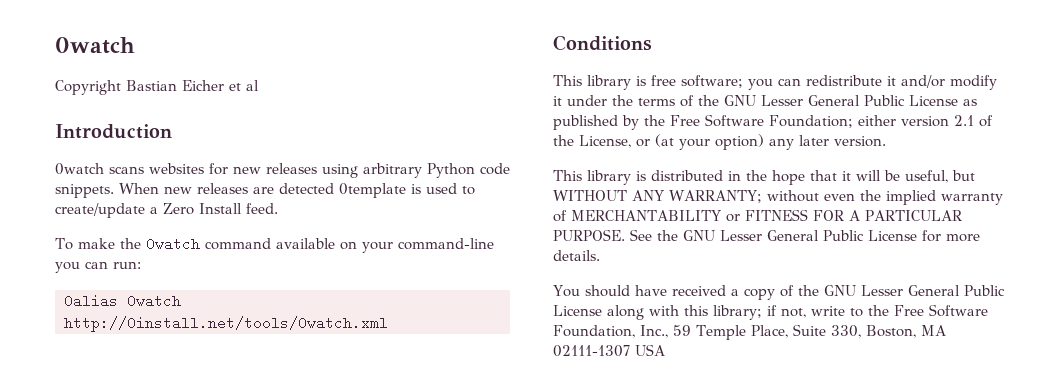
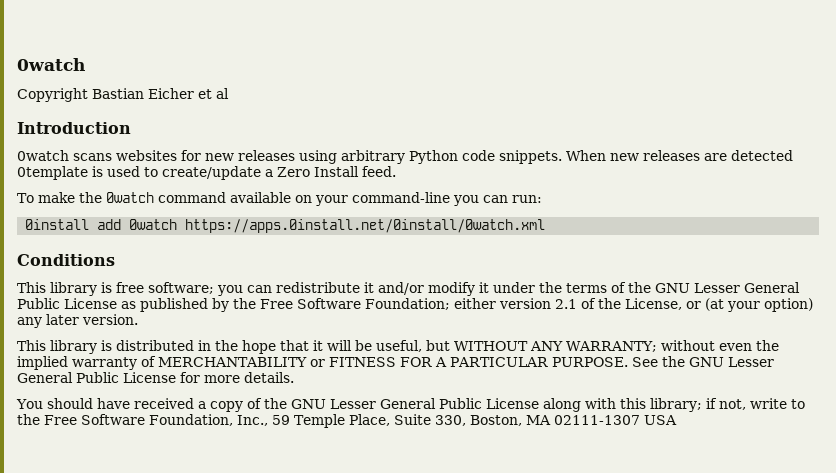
[64,294,181,308] [64,316,388,332] 0alias 0watch http://0install.net/tools/0watch.xml -> [25,219,546,233] 0install add 0watch https://apps.0install.net/0install/0watch.xml

